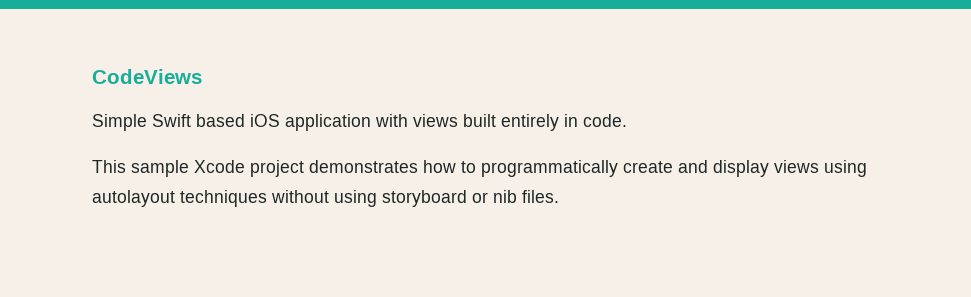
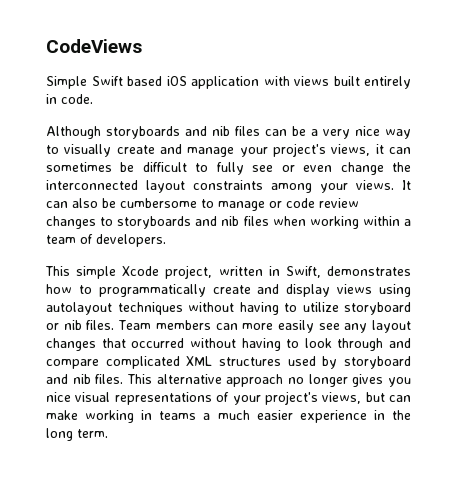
[92,160,304,177] This sample Xcode project -> [46,126,411,139] [46,143,411,157] [46,162,412,175] [46,180,411,193] [46,198,359,211] [46,216,411,229] [46,234,166,247] [45,265,321,279] Although storyboards and nib files can be a very nice way to visually create and manage your project's views, it can sometimes be difficult to fully see or even change the interconnected layout constraints among your views. It can also be cumbersome to manage or code review changes to storyboards and nib files when working within a team of developers. // This simple Xcode project, written in Swift,
[334,190,377,207] using -> [239,302,339,315] having to utilize
(559, 196) none -> [118,320,411,333] [46,338,411,351] [46,356,411,369] [46,374,412,387] [46,391,411,405] [46,410,411,423] [46,428,108,441] Team members can more easily see any layout changes that occurred without having to look through and compare complicated XML structures used by storyboard and nib files. This alternative approach no longer gives you nice visual representations of your project's views, but can make working in teams a much easier experience in the long term.

